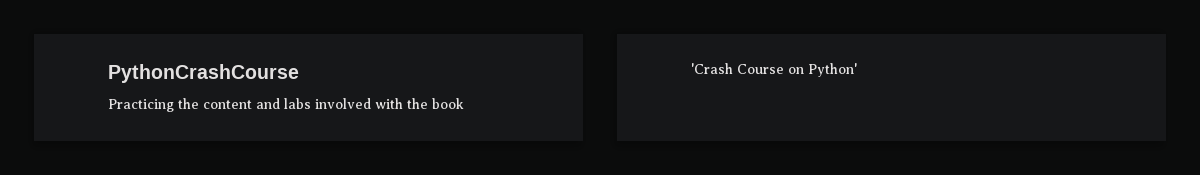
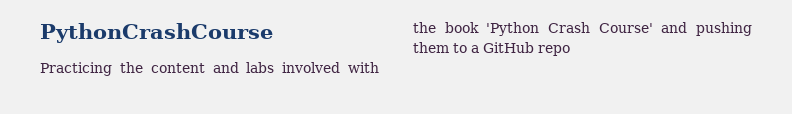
[691,63,857,77] 'Crash Course on Python' -> [486,22,752,36] [413,42,570,56] 'Python Crash Course' and pushing them to a GitHub repo

